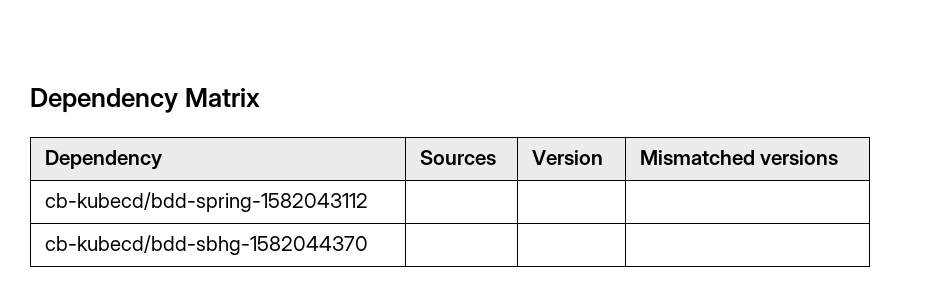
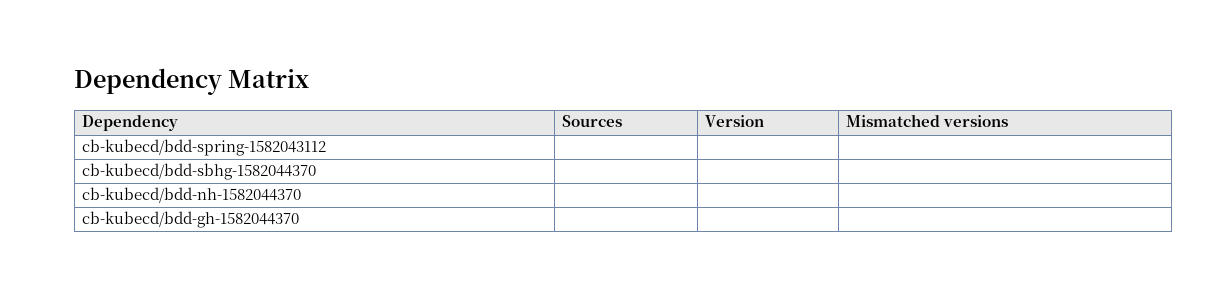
(368, 245) none -> [82,187,302,203] [82,211,300,228] // cb-kubecd/bdd-nh-1582044370 | | | // cb-kubecd/bdd-gh-1582044370 | | |

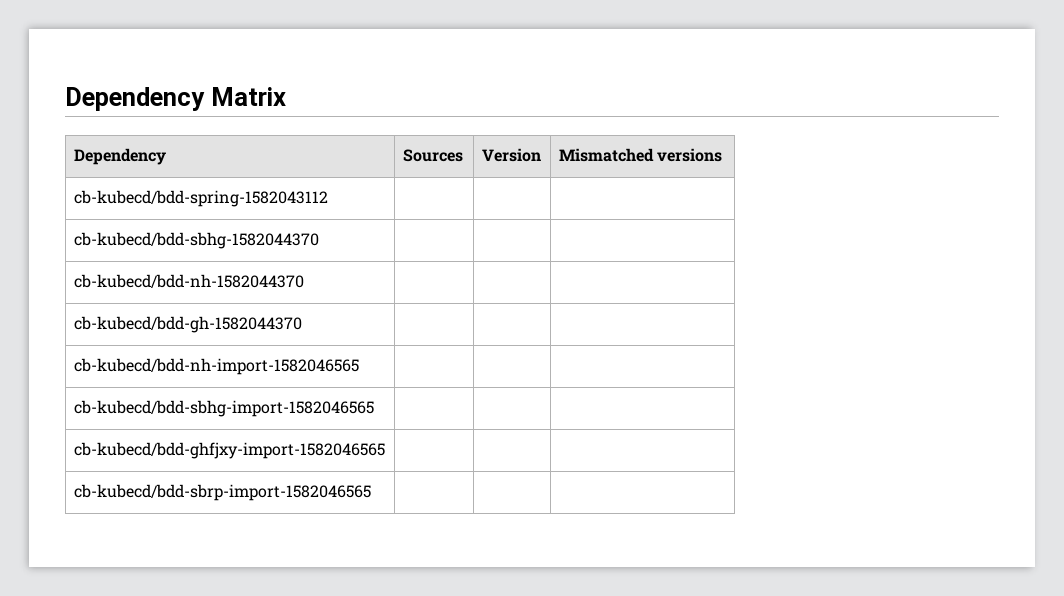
(300, 219) none -> [73,358,359,375] [73,400,374,417] [73,442,385,459] [73,484,371,501] // cb-kubecd/bdd-nh-import-1582046565 | | | // cb-kubecd/bdd-sbhg-import-1582046565 | | | // cb-kubecd/bdd-ghfjxy-import-1582046565 | | | // cb-kubecd/bdd-sbrp-import-1582046565 | | |

